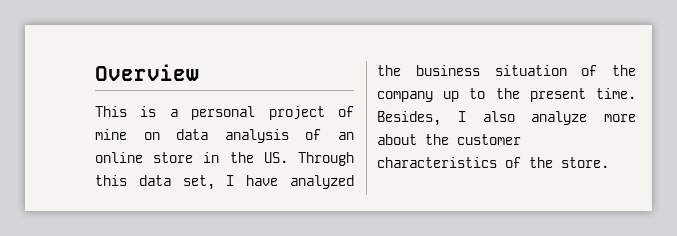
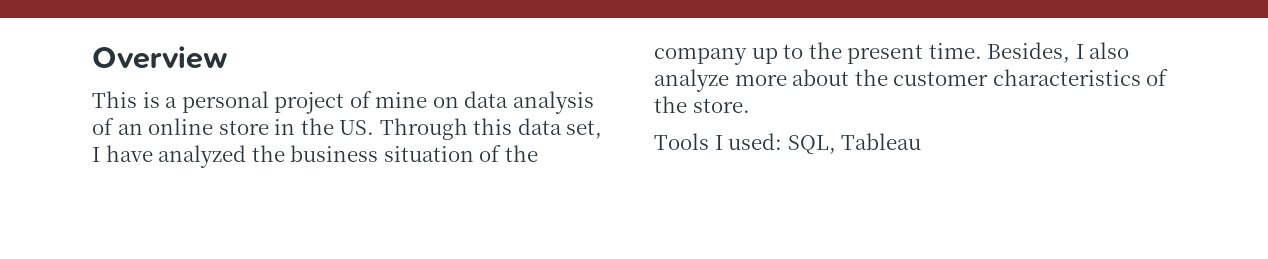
(609, 162) none -> [654,133,922,154] // Tools I used: SQL, Tableau

